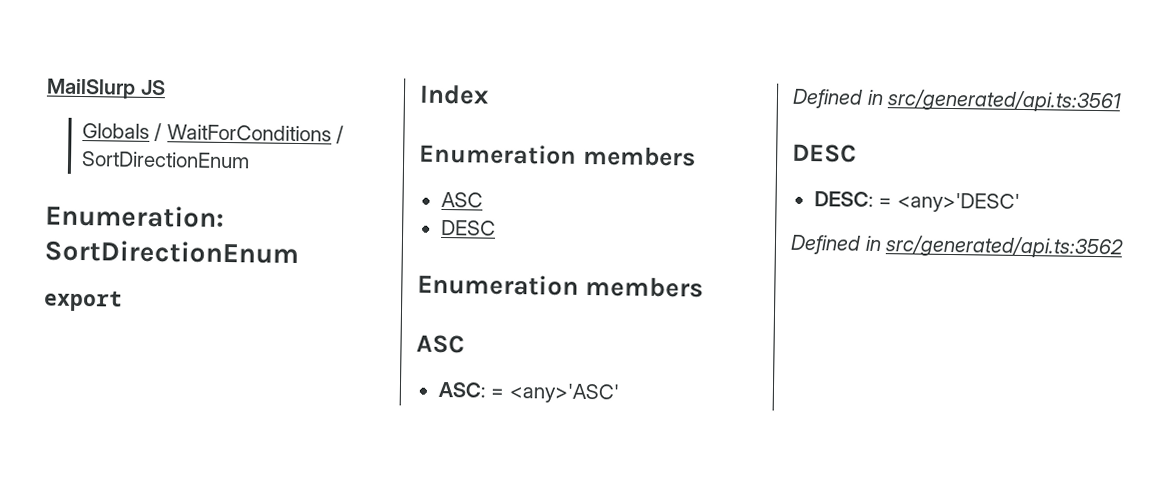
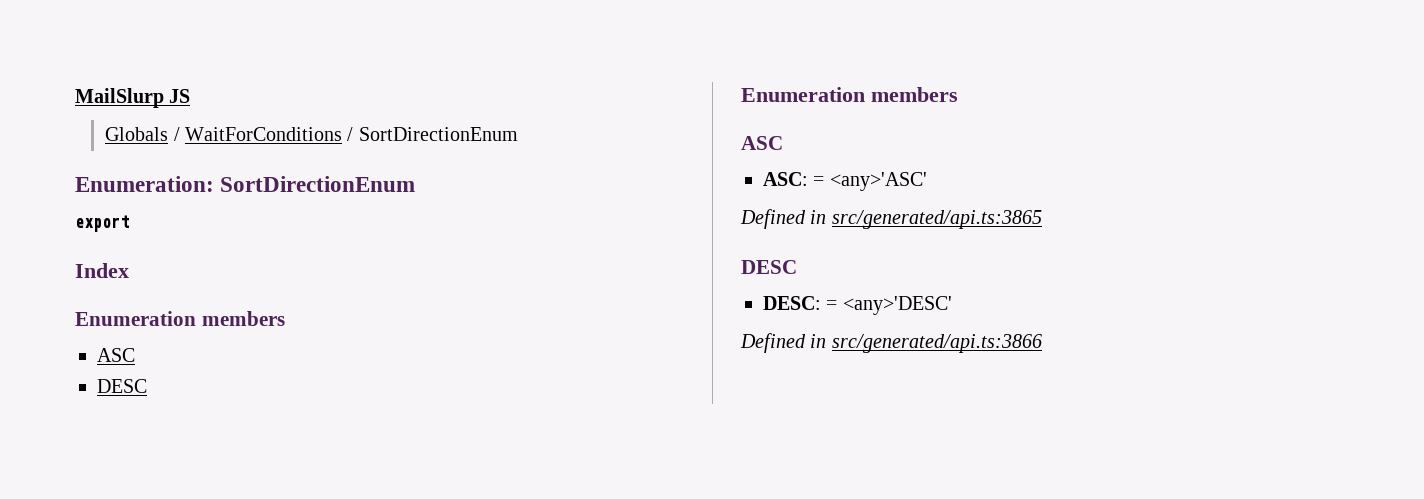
[887,89,1123,113] src/generated/api.ts:3561 -> [831,210,1042,229] src/generated/api.ts:3865
[885,235,1125,259] src/generated/api.ts:3562 -> [831,334,1042,353] src/generated/api.ts:3866

